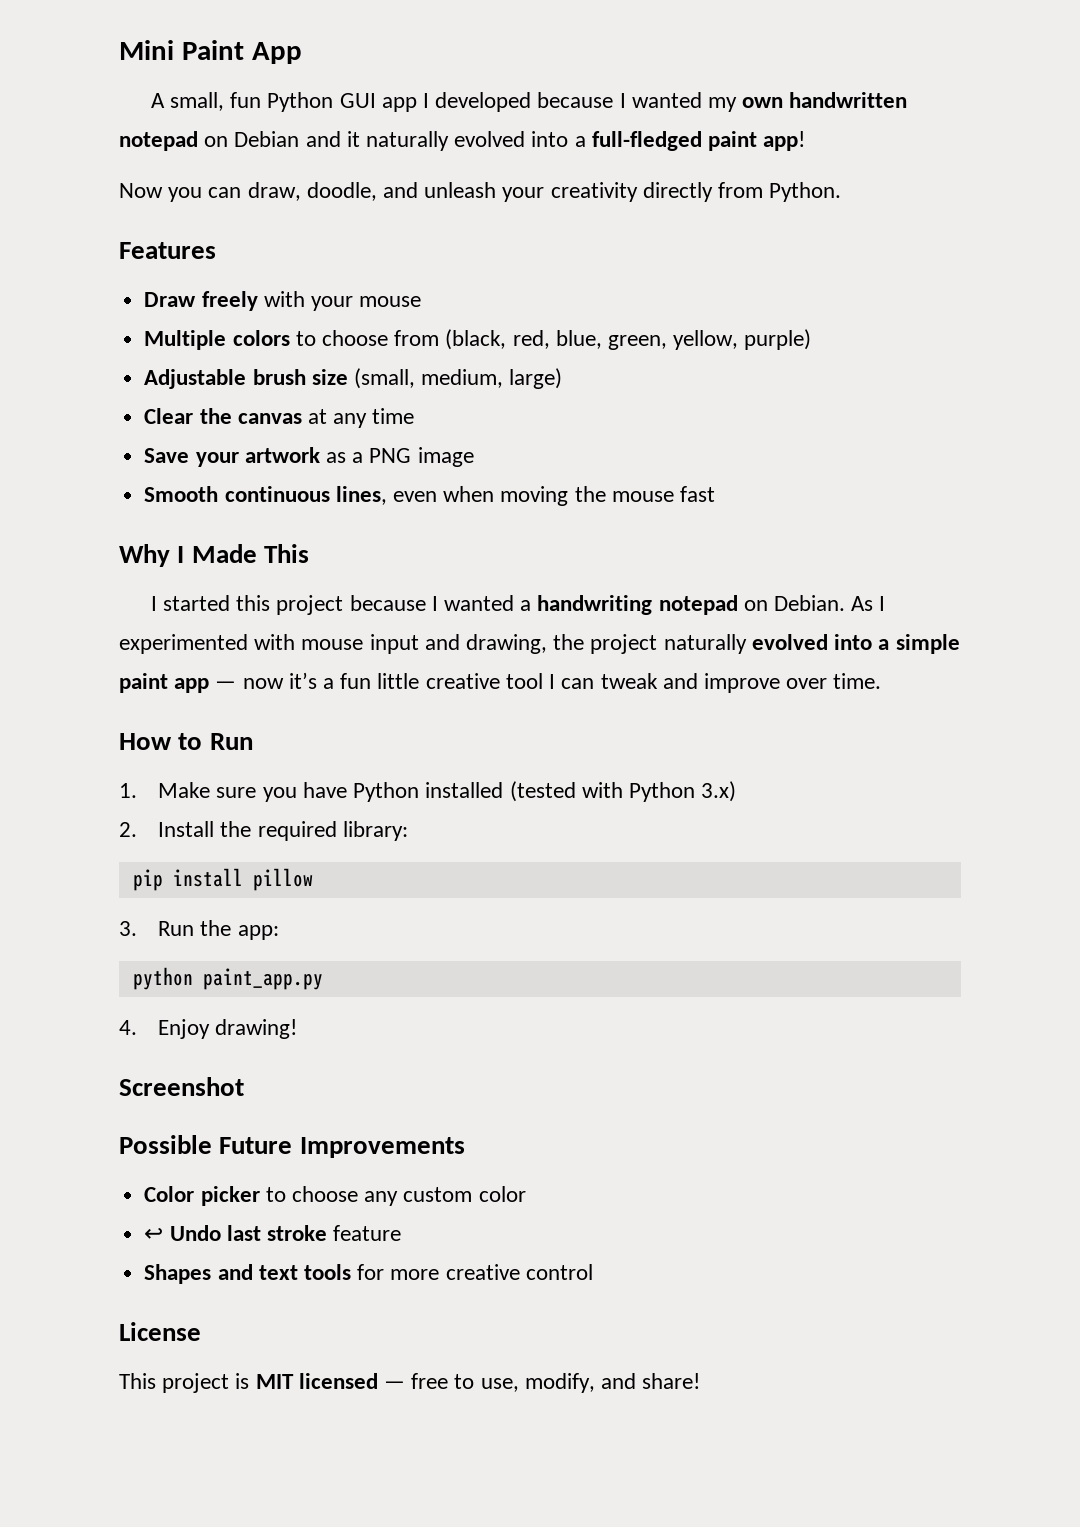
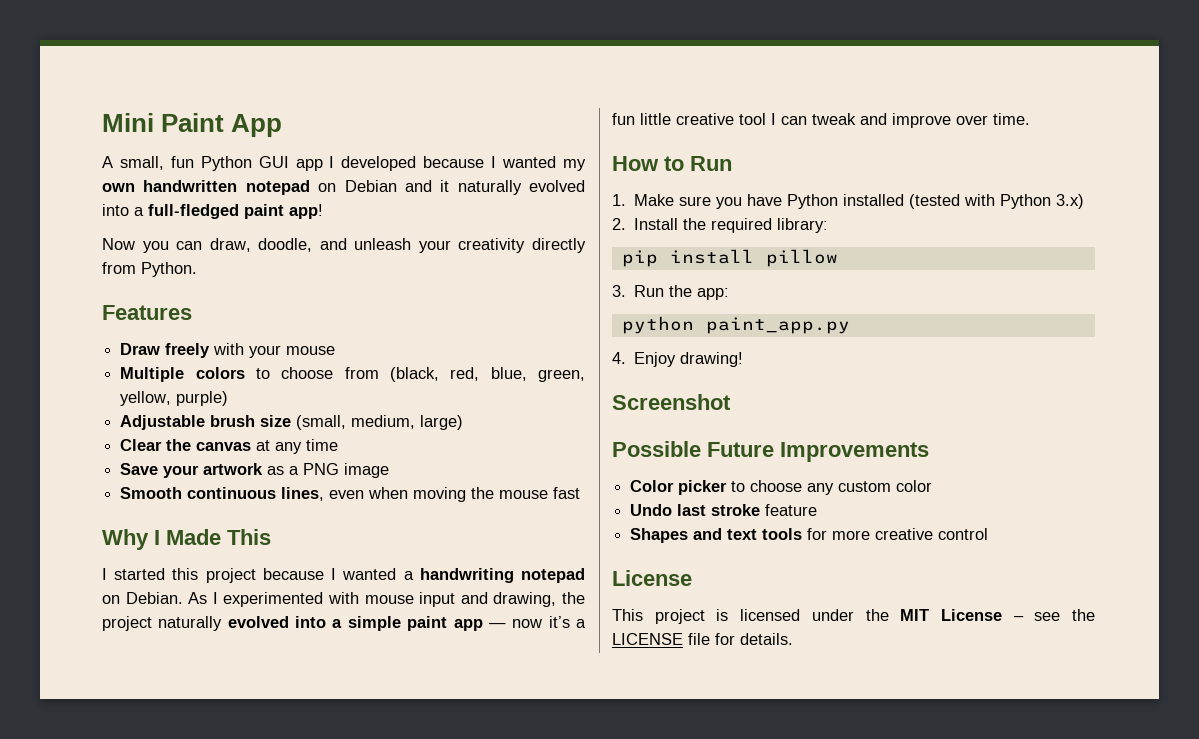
[144,1228,164,1241] ↩ -> (933, 486) none
[255,1373,701,1393] MIT licensed — free to use, modify, and share! -> [740,609,1095,621] [612,633,793,645] licensed under the MIT License – see the LICENSE file for details.

